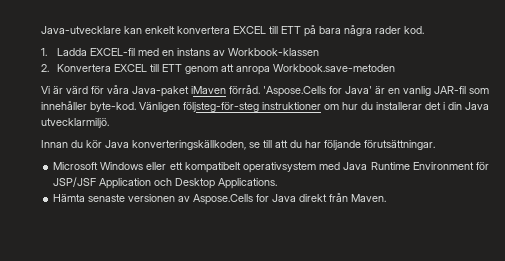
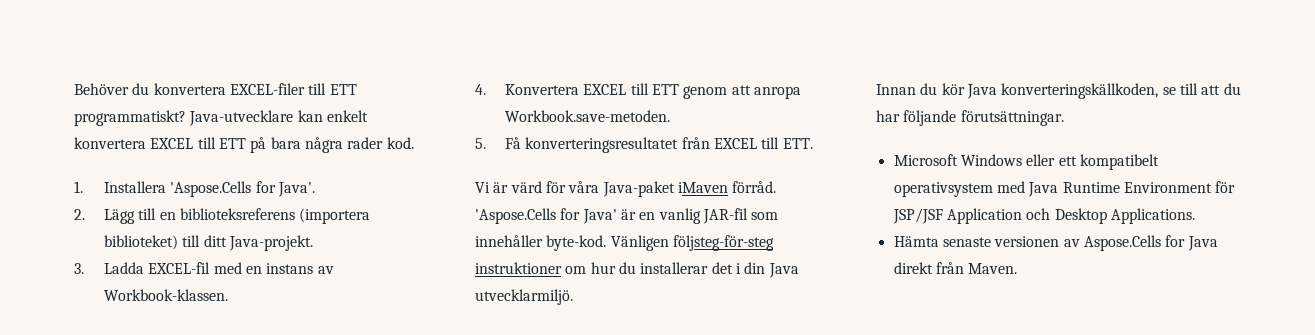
(41, 30) none -> [74,83,357,95] [74,110,186,126] Behöver du konvertera EXCEL-filer till ETT programmatiskt?
(47, 52) none -> [104,181,316,197] [74,208,371,224] [104,235,314,251] [74,263,84,274] Installera 'Aspose.Cells for Java'. // 2. Lägg till en biblioteksreferens (importera biblioteket) till ditt Java-projekt. // 3.
[227,48,319,56] [41,64,49,72] Workbook-klassen // 2. -> [104,289,229,301] [475,84,486,95] Workbook-klassen. // 4.
[272,64,395,72] Workbook.save-metoden -> [505,110,671,122] [475,137,813,153] Workbook.save-metoden. // 5. Få konverteringsresultatet från EXCEL till ETT.

